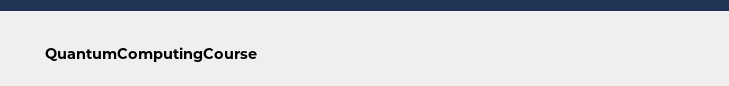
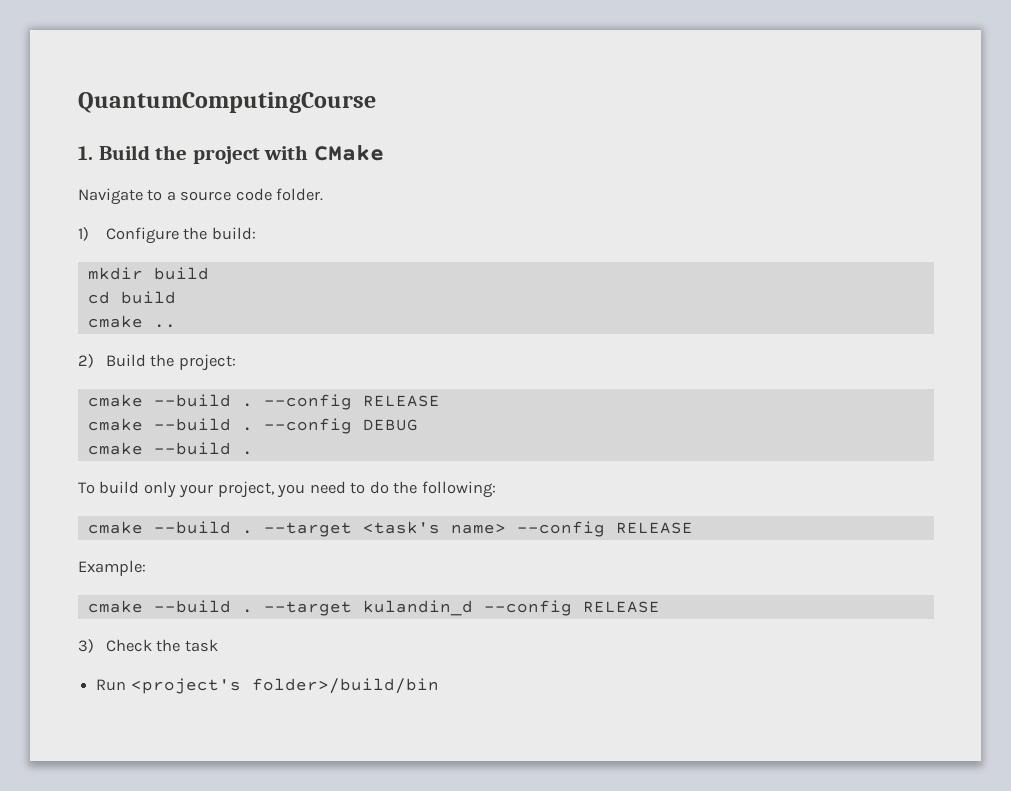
(257, 54) none -> [78,144,384,164] [78,188,324,205] [78,227,256,244] [87,267,209,280] [87,291,176,304] [87,315,176,328] [78,354,236,371] [87,394,440,410] [87,418,418,434] [87,442,253,455] [78,481,496,498] [87,521,693,537] [78,560,146,576] [87,600,660,616] [78,639,218,653] [96,678,439,694] // 1. Build the project with CMake // Navigate to a source code folder. // 1) Configure the build: // mkdir build // cd build // cmake .. // 2) Build the project: // cmake --build . --config RELEASE // cmake --build . --config DEBUG // cmake --build . // To build only your project, you need to do the following: // cmake --build . --target <task's name> --config RELEASE // Example: // cmake --build . --target kulandin_d --config RELEASE // 3) Check the task // Run <project's folder>/build/bin

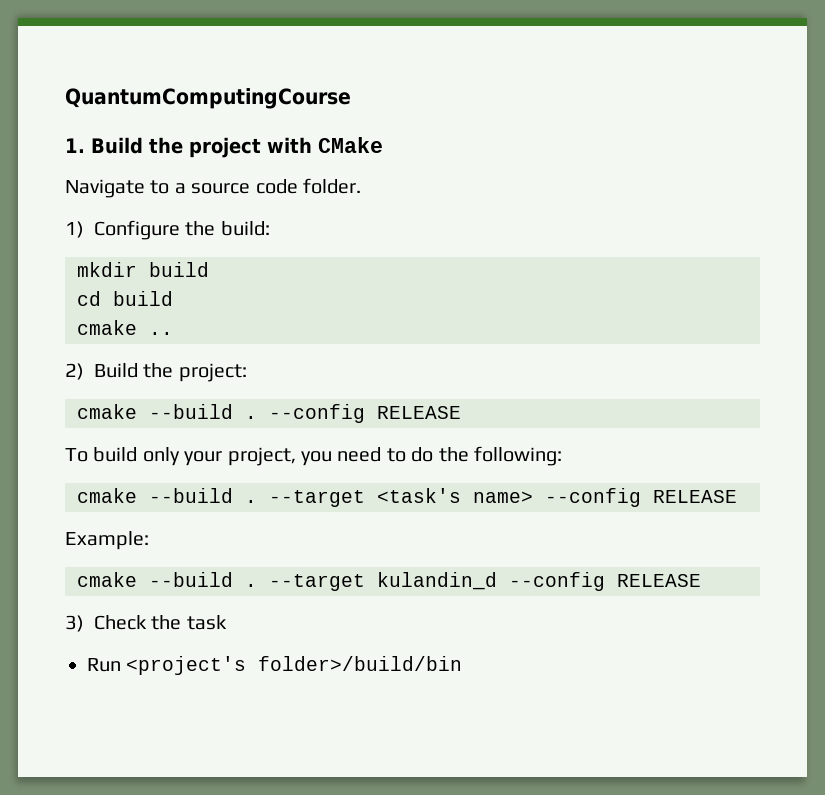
[87,418,418,434] [87,442,253,455] // cmake --build . --config DEBUG // cmake --build . -> (461, 412) none

